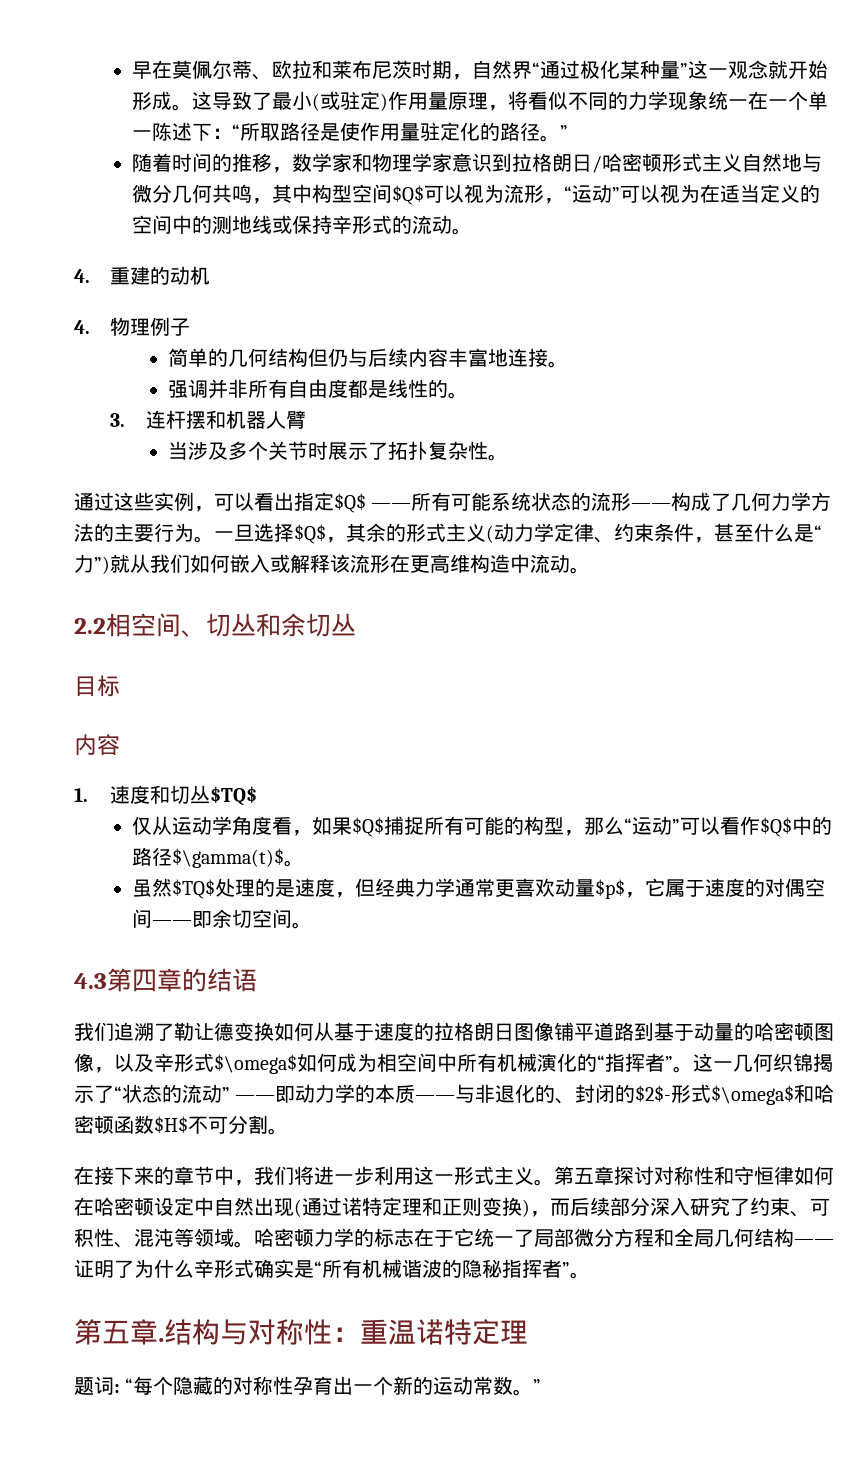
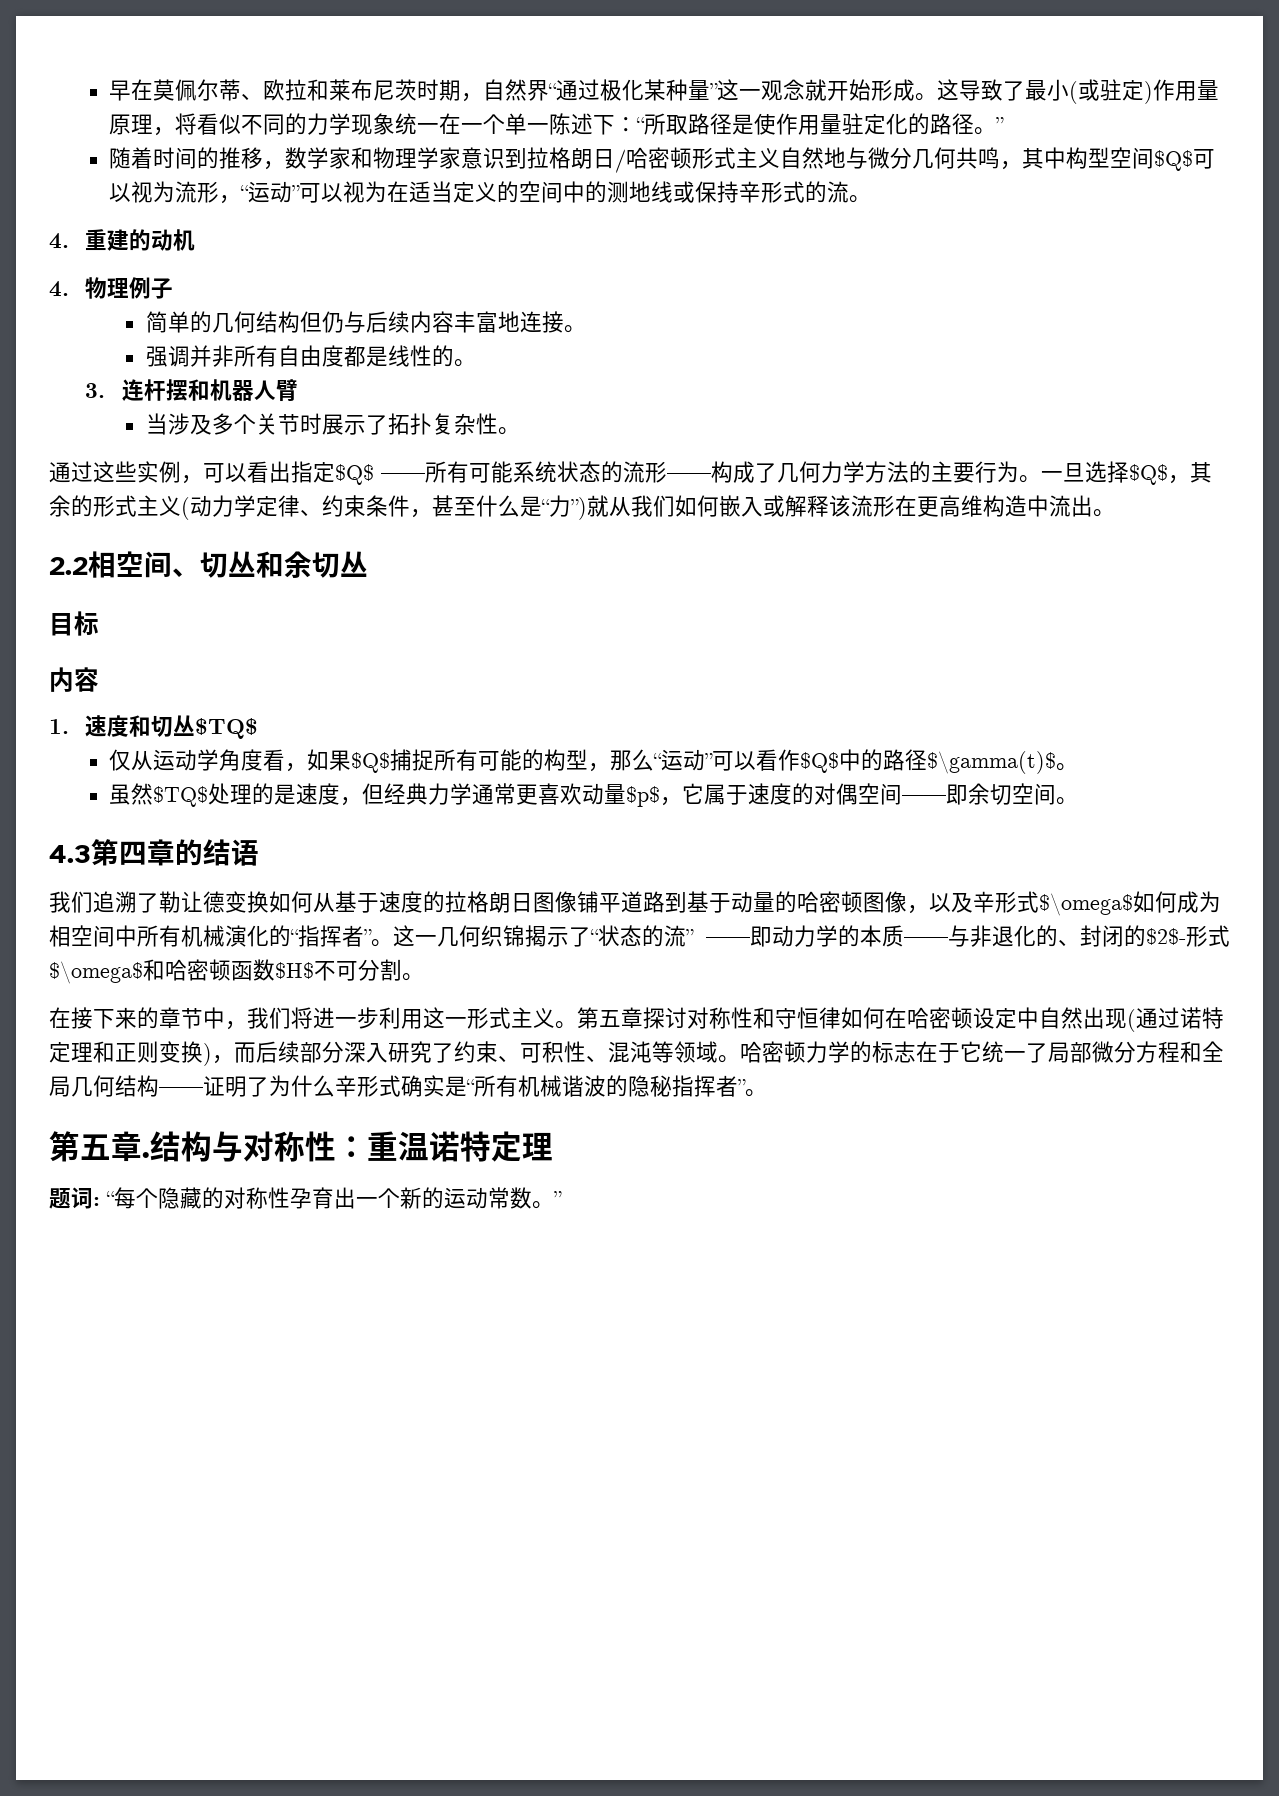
[432,215,453,234] 动 -> (850, 192) none
[550,554,570,573] 动 -> [1071,495,1093,517] 出
[202,1084,222,1103] 动 -> (686, 936) none

